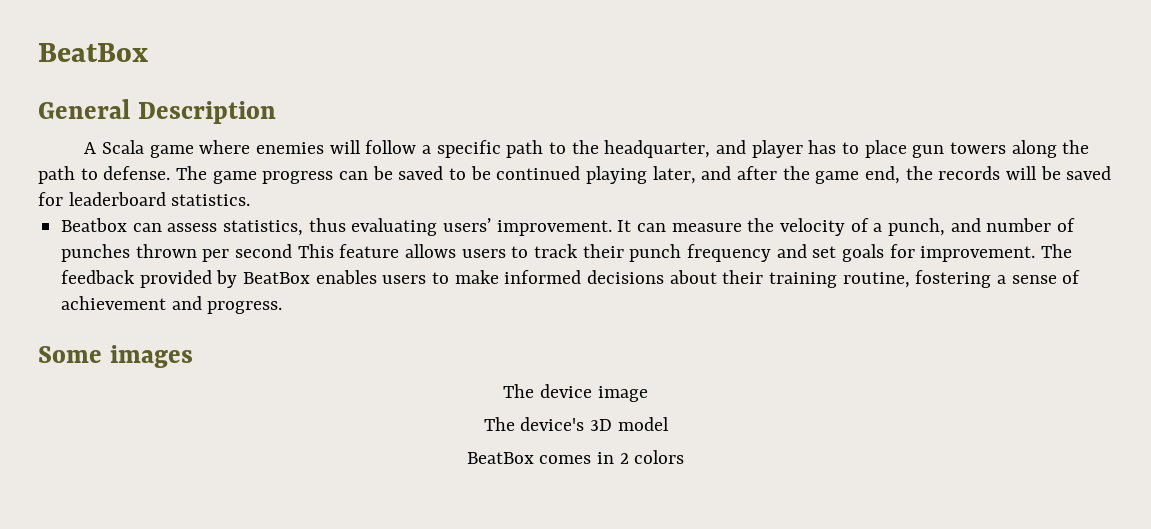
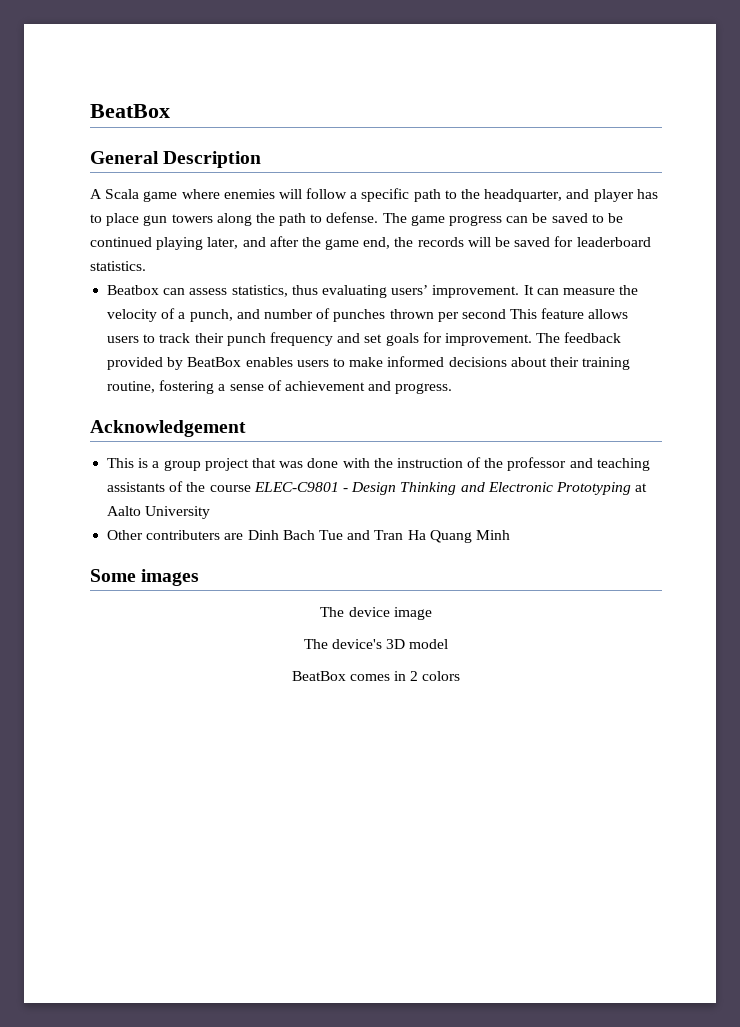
(283, 307) none -> [90,420,246,437] [107,457,650,471] [107,481,648,495] [107,506,211,519] [107,530,510,543] // Acknowledgement // This is a group project that was done with the instruction of the professor and teaching assistants of the course ELEC-C9801 - Design Thinking and Electronic Prototyping at Aalto University // Other contributers are Dinh Bach Tue and Tran Ha Quang Minh

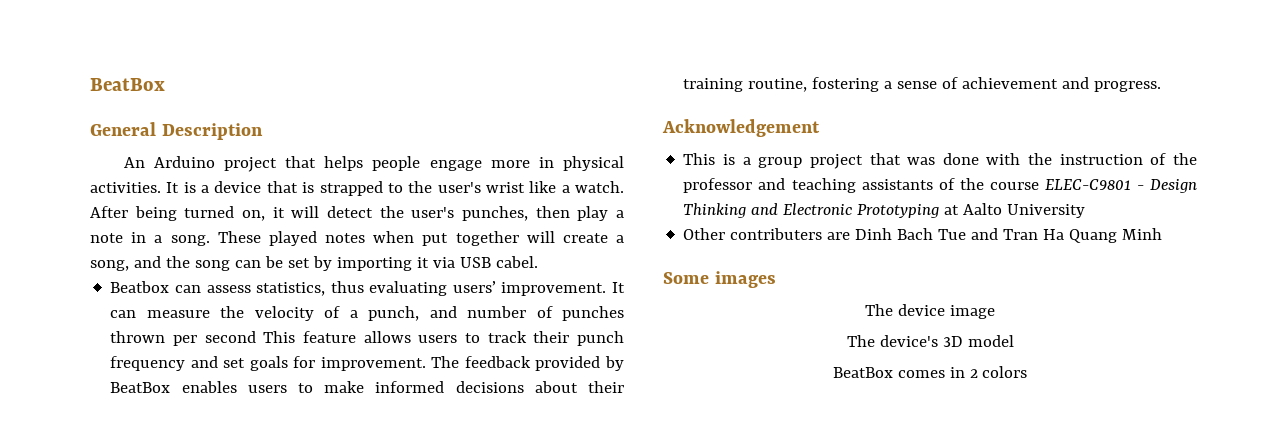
[90,188,658,202] [90,212,623,226] [90,236,651,250] [90,261,146,271] A Scala game where enemies will follow a specific path to the headquarter, and player has to place gun towers along the path to defense. The game progress can be saved to be continued playing later, and after the game end, the records will be saved for leaderboard statistics. -> [123,156,624,172] [90,181,625,196] [90,206,624,221] [90,231,625,246] [90,256,538,271] An Arduino project that helps people engage more in physical activities. It is a device that is strapped to the user's wrist like a watch. After being turned on, it will detect the user's punches, then play a note in a song. These played notes when put together will create a song, and the song can be set by importing it via USB cabel.

